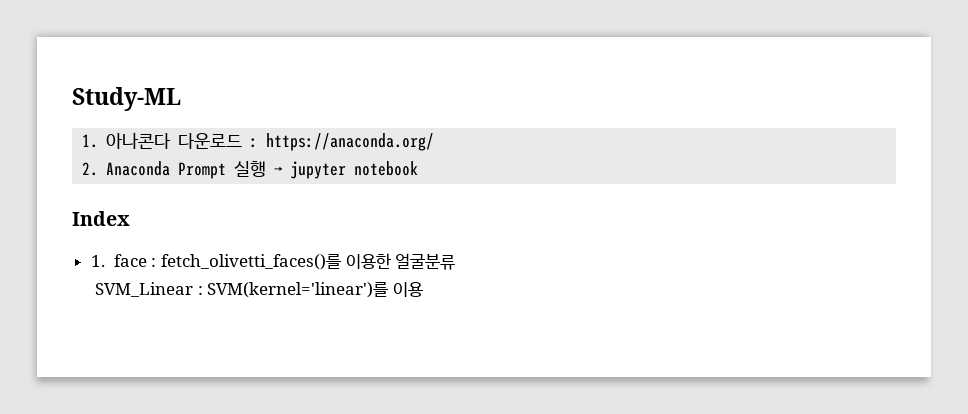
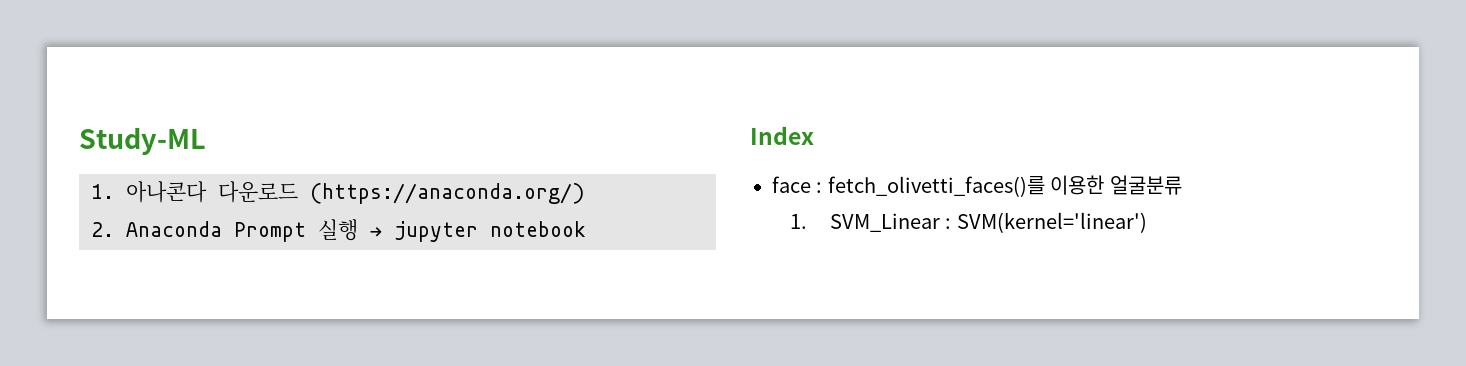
[250,133,435,151] : https://anaconda.org/ -> [310,183,585,204] (https://anaconda.org/)
[90,255,105,267] 1. -> (814, 135) none
(456, 261) none -> [789,214,807,229] 1.
[207,282,423,298] SVM(kernel='linear')를 이용 -> [956,212,1147,233] SVM(kernel='linear')

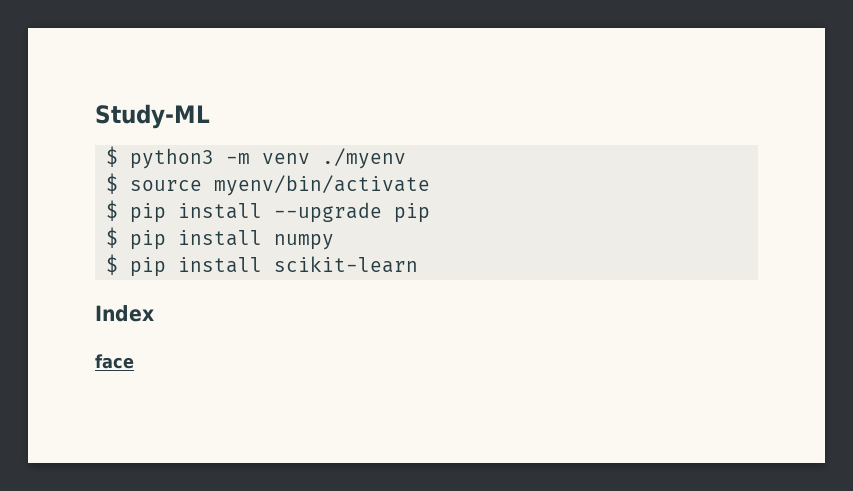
[91,181,585,204] [91,219,586,242] [750,126,814,145] [772,175,1182,197] [789,212,1147,233] 1. 아나콘다 다운로드 (https://anaconda.org/) // 2. Anaconda Prompt 실행 → jupyter notebook // Index // face : fetch_olivetti_faces()를 이용한 얼굴분류 // 1. SVM_Linear : SVM(kernel='linear') -> [105,146,406,169] [105,173,430,196] [105,200,430,223] [105,227,334,250] [105,254,418,277] [95,305,154,322] [95,354,134,369] $ python3 -m venv ./myenv // $ source myenv/bin/activate // $ pip install --upgrade pip // $ pip install numpy // $ pip install scikit-learn // Index // face

